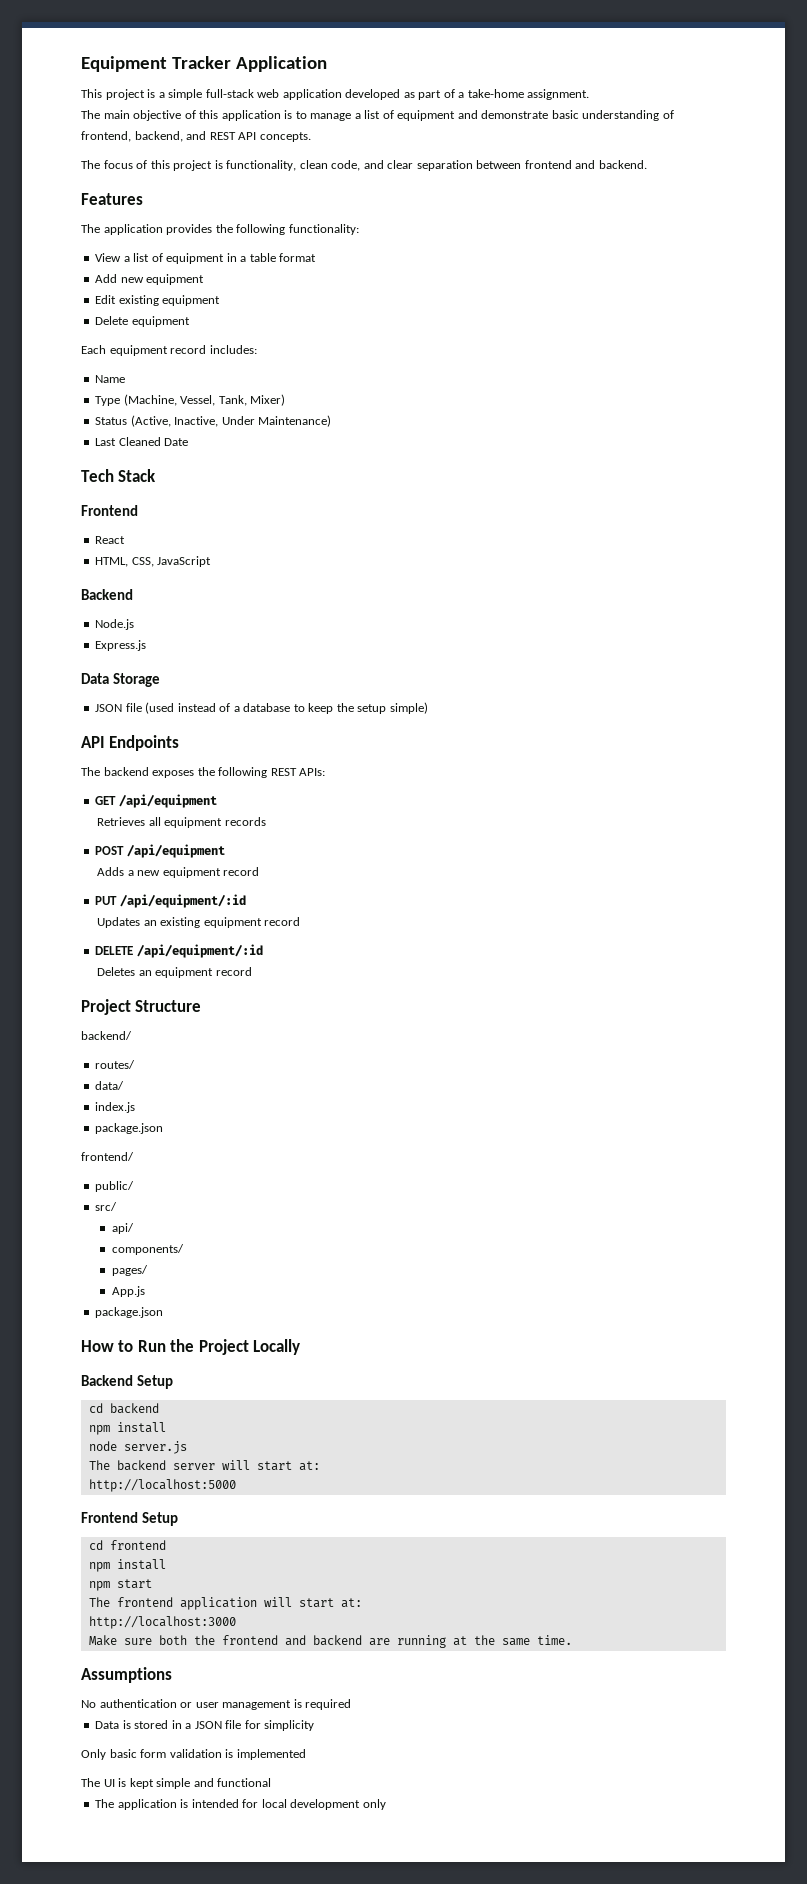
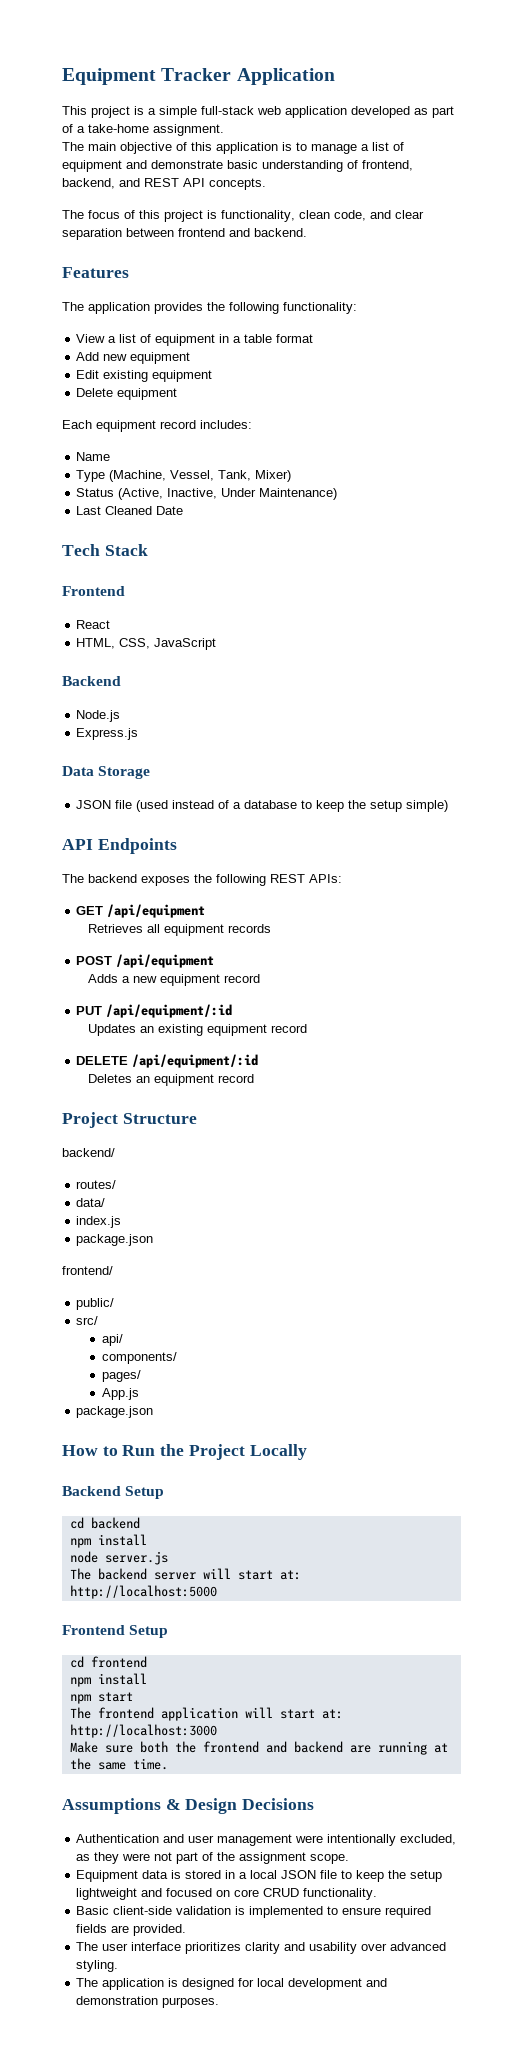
[81,1699,352,1710] [95,1721,120,1729] // No authentication or user management is required // Data -> [165,1798,315,1814] [76,1834,457,1846] [76,1852,350,1864] [76,1870,169,1882] & Design Decisions // Authentication and user management were intentionally excluded, as they were not part of the assignment scope. // Equipment data
[194,1720,315,1731] [81,1749,306,1760] [81,1778,272,1789] JSON file for simplicity // Only basic form validation is implemented // The UI is kept simple and functional -> [250,1870,443,1882] [76,1888,378,1900] [76,1906,432,1918] [76,1924,187,1936] [76,1942,447,1954] [76,1960,119,1972] local JSON file to keep the setup lightweight and focused on core CRUD functionality. // Basic client-side validation is implemented to ensure required fields are provided. // The user interface prioritizes clarity and usability over advanced styling.
[191,1799,239,1808] intended -> [182,1978,235,1990] designed
[362,1799,386,1810] only -> [366,1978,388,1987] [76,1996,220,2008] and demonstration purposes.

